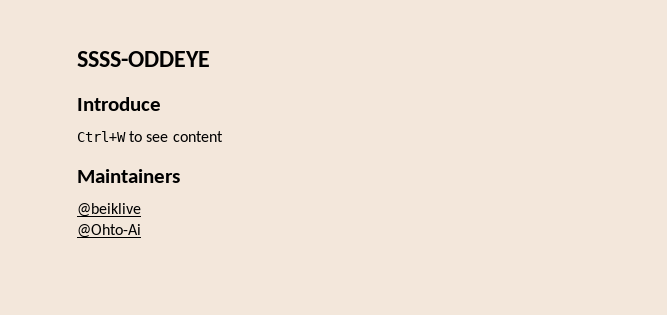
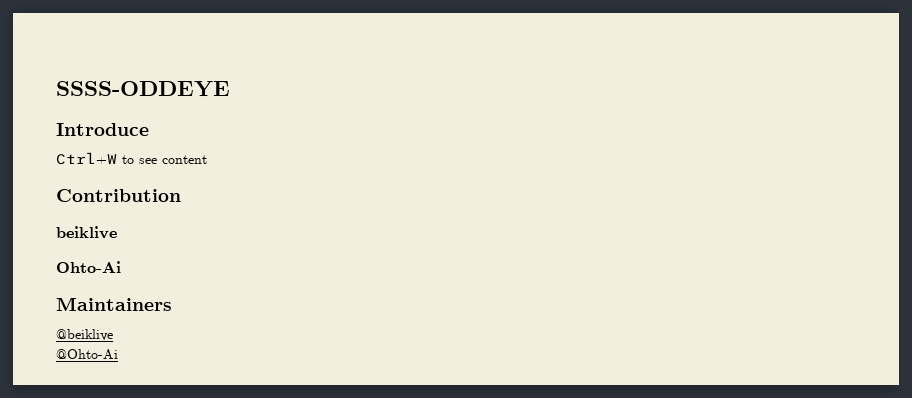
(223, 136) none -> [56,189,181,202] [56,226,117,239] [56,261,121,273] // Contribution // beiklive // Ohto-Ai

